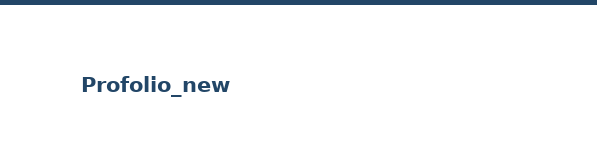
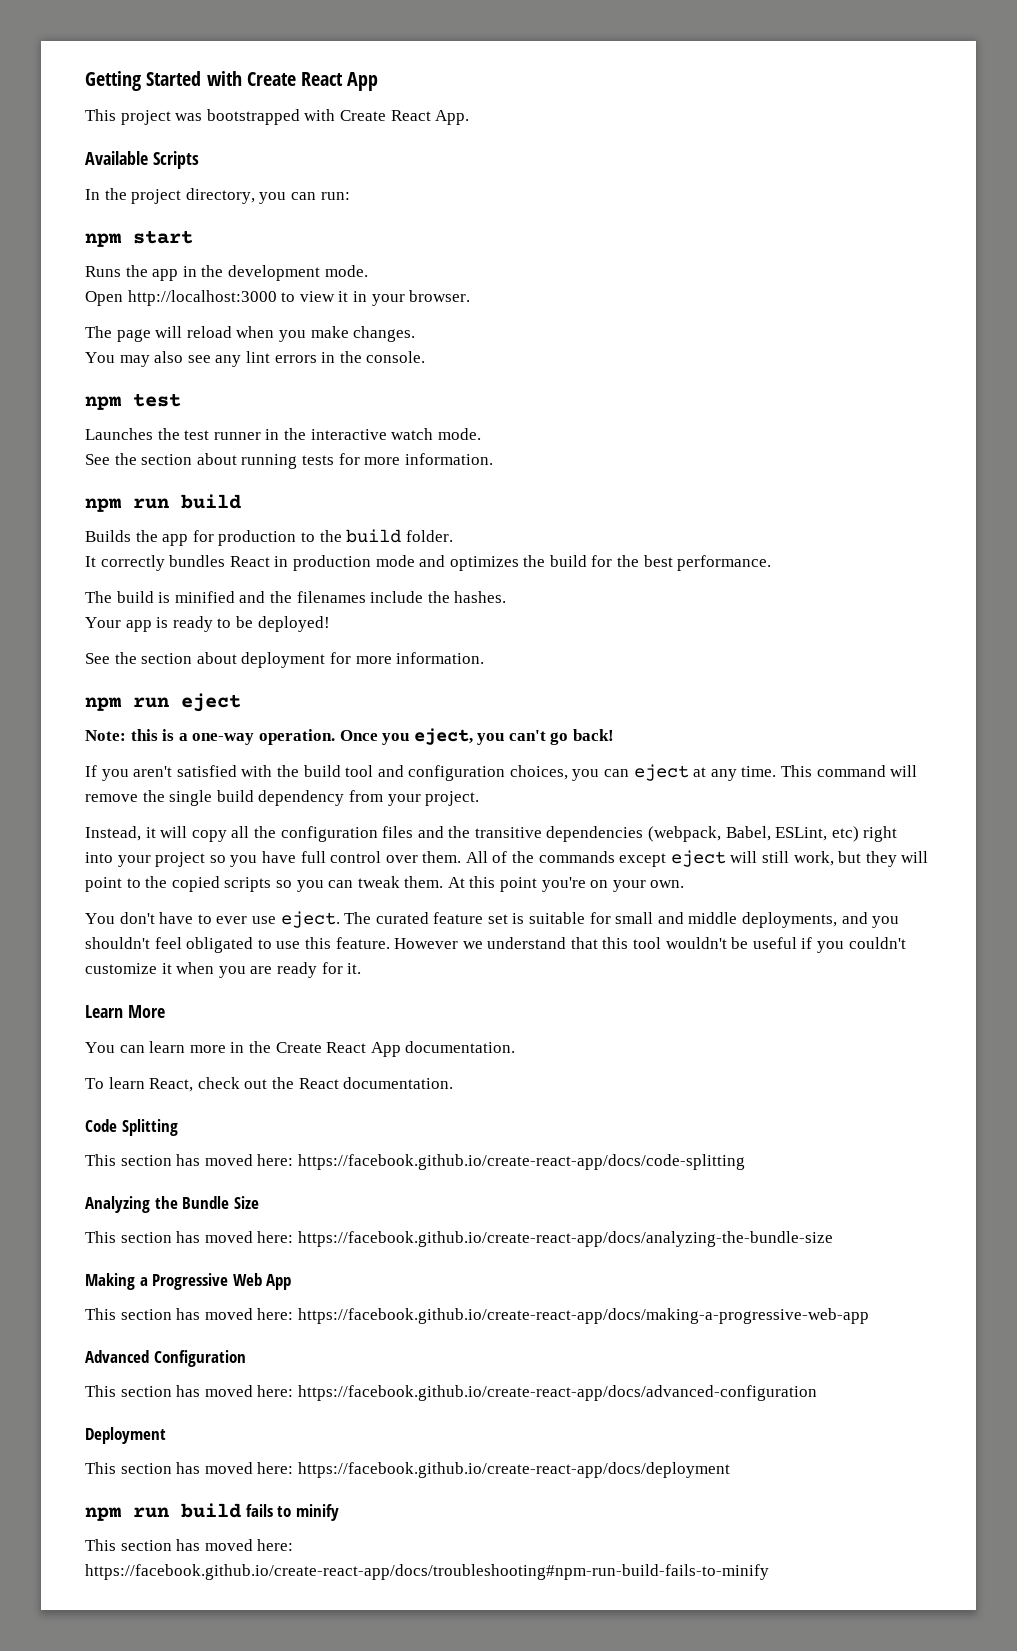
[81,76,230,97] Profolio_new -> [85,71,379,91] [85,109,470,125] [85,151,199,169] [85,188,350,204] [85,230,193,247] [85,265,368,281] [85,290,471,306] [85,326,416,342] [85,351,426,367] [85,393,181,410] [85,428,481,440] [85,453,493,469] [85,494,241,512] [85,529,453,546] [85,555,772,571] [85,591,507,603] [85,616,330,632] [85,652,485,668] [85,693,241,712] [85,728,615,745] [85,764,918,781] [85,790,480,806] [85,826,898,842] [85,850,929,867] [85,876,685,892] [85,911,900,928] [85,937,906,953] [85,962,362,978] [85,1005,165,1018] [85,1041,516,1057] [85,1077,454,1092] [85,1119,178,1136] [85,1154,745,1170] [85,1196,259,1213] [85,1231,833,1247] [85,1273,292,1290] [85,1308,869,1324] [85,1350,246,1367] [85,1385,817,1401] [85,1427,166,1444] [85,1462,730,1478] [85,1503,339,1521] [85,1539,294,1551] [85,1564,769,1580] Getting Started with Create React App // This project was bootstrapped with Create React App. // Available Scripts // In the project directory, you can run: // npm start // Runs the app in the development mode. // Open http://localhost:3000 to view it in your browser. // The page will reload when you make changes. // You may also see any lint errors in the console. // npm test // Launches the test runner in the interactive watch mode. // See the section about running tests for more information. // npm run build // Builds the app for production to the build folder. // It correctly bundles React in production mode and optimizes the build for the best performance. // The build is minified and the filenames include the hashes. // Your app is ready to be deployed! // See the section about deployment for more information. // npm run eject // Note: this is a one-way operation. Once you eject, you can't go back! // If you aren't satisfied with the build tool and configuration choices, you can eject at any time. This command will remove the single build dependency from your project. // Instead, it will copy all the configuration files and the transitive dependencies (webpack, Babel, ESLint, etc) right into your project so you have full control over them. All of the commands except eject will still work, but they will point to the copied scripts so you can tweak them. At this point you're on your own. // You don't have to ever use eject. The curated feature set is suitable for small and middle deployments, and you shouldn't feel obligated to use this feature. However we understand that this tool wouldn't be useful if you couldn't customize it when you are ready for it. // Learn More // You can learn more in the Create React App documentation. // To learn React, check out the React documentation. // Code Splitting // This section has moved here: https://facebook.github.io/create-react-app/docs/code-splitting // Analyzing the Bundle Size // This section has moved here: https://facebook.github.io/create-react-app/docs/analyzing-the-bundle-size // Making a Progressive Web App // This section has moved here: https://facebook.github.io/create-react-app/docs/making-a-progressive-web-app // Advanced Configuration // This section has moved here: https://facebook.github.io/create-react-app/docs/advanced-configuration // Deployment // This section has moved here: https://facebook.github.io/create-react-app/docs/deployment // npm run build fails to minify // This section has moved here: https://facebook.github.io/create-react-app/docs/troubleshooting#npm-run-build-fails-to-minify

